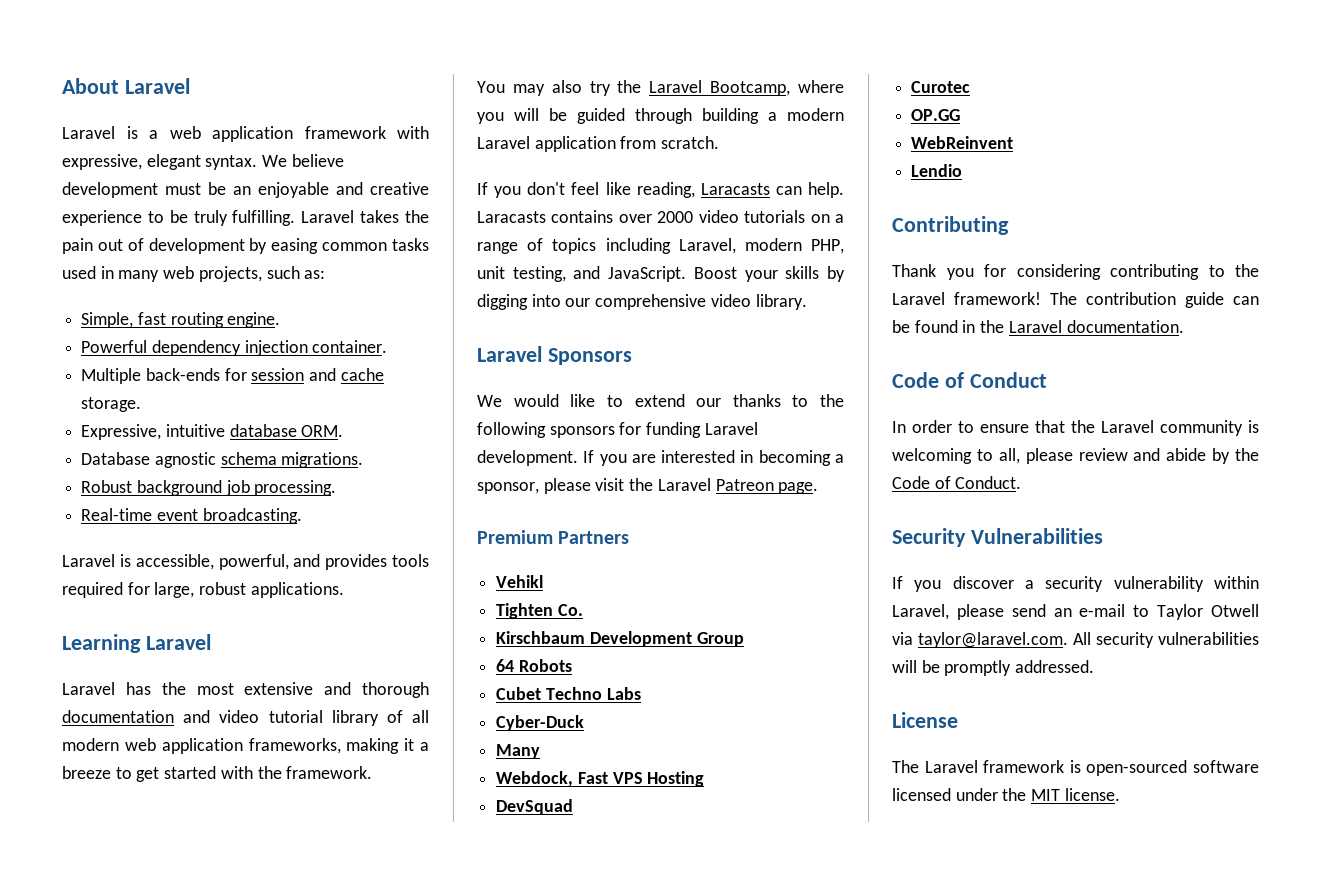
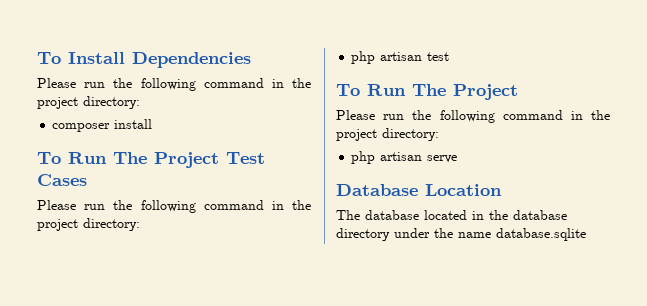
[62,78,190,94] [62,126,429,142] [62,154,344,170] [62,182,429,198] [62,210,429,226] [62,238,429,254] [62,266,326,282] [81,312,281,328] [81,340,388,356] [81,368,384,384] [81,397,142,412] [81,424,344,440] [81,452,364,468] [81,480,337,496] [81,508,302,524] [62,554,429,570] [62,582,344,598] [62,634,211,653] [62,682,429,698] [62,710,430,726] [62,738,429,754] [62,766,373,782] [477,80,844,96] [477,108,844,124] [477,136,720,152] [477,182,844,198] [477,210,845,223] [477,238,844,254] [477,266,845,282] [477,294,807,310] [477,346,632,365] [477,394,844,407] [477,422,758,438] [477,450,844,466] [477,478,819,494] [477,530,630,544] [496,575,544,588] [496,603,583,619] [496,631,744,647] [496,659,572,672] [496,687,641,700] [496,715,585,731] [496,744,541,759] [496,771,705,787] [496,799,574,815] [911,81,971,93] [911,109,961,121] [911,136,1014,149] [911,164,963,177] [892,216,1009,235] [892,264,1259,280] [892,292,1259,308] [892,320,1184,333] [892,372,1047,388] [892,420,1259,436] [892,448,1259,464] [892,476,1022,489] [892,528,1103,547] [892,576,1259,592] [892,604,1259,620] [892,632,1259,648] [892,660,1095,676] [892,712,958,728] [892,760,1259,776] [892,788,1120,801] About Laravel // Laravel is a web application framework with expressive, elegant syntax. We believe development must be an enjoyable and creative experience to be truly fulfilling. Laravel takes the pain out of development by easing common tasks used in many web projects, such as: // Simple, fast routing engine. // Powerful dependency injection container. // Multiple back-ends for session and cache storage. // Expressive, intuitive database ORM. // Database agnostic schema migrations. // Robust background job processing. // Real-time event broadcasting. // Laravel is accessible, powerful, and provides tools required for large, robust applications. // Learning Laravel // Laravel has the most extensive and thorough documentation and video tutorial library of all modern web application frameworks, making it a breeze to get started with the framework. // You may also try the Laravel Bootcamp, where you will be guided through building a modern Laravel application from scratch. // If you don't feel like reading, Laracasts can help. Laracasts contains over 2000 video tutorials on a range of topics including Laravel, modern PHP, unit testing, and JavaScript. Boost your skills by digging into our comprehensive video library. // Laravel Sponsors // We would like to extend our thanks to the following sponsors for funding Laravel development. If you are interested in becoming a sponsor, please visit the Laravel Patreon page. // Premium Partners // Vehikl // Tighten Co. // Kirschbaum Development Group // 64 Robots // Cubet Techno Labs // Cyber-Duck // Many // Webdock, Fast VPS Hosting // DevSquad // Curotec // OP.GG // WebReinvent // Lendio // Contributing // Thank you for considering contributing to the Laravel framework! The contribution guide can be found in the Laravel documentation. // Code of Conduct // In order to ensure that the Laravel community is welcoming to all, please review and abide by the Code of Conduct. // Security Vulnerabilities // If you discover a security vulnerability within Laravel, please send an e-mail to Taylor Otwell via taylor@laravel.com. All security vulnerabilities will be promptly addressed. // License // The Laravel framework is open-sourced software licensed under the MIT license. -> [37,52,251,68] [37,78,311,91] [37,96,140,109] [52,119,153,132] [37,152,265,168] [37,174,87,186] [37,200,311,213] [37,218,140,231] [351,51,450,64] [336,84,518,100] [336,110,610,123] [336,128,439,141] [351,151,458,164] [336,184,502,196] [336,210,567,220] [336,228,586,241] To Install Dependencies // Please run the following command in the project directory: // composer install // To Run The Project Test Cases // Please run the following command in the project directory: // php artisan test // To Run The Project // Please run the following command in the project directory: // php artisan serve // Database Location // The database located in the database directory under the name database.sqlite

